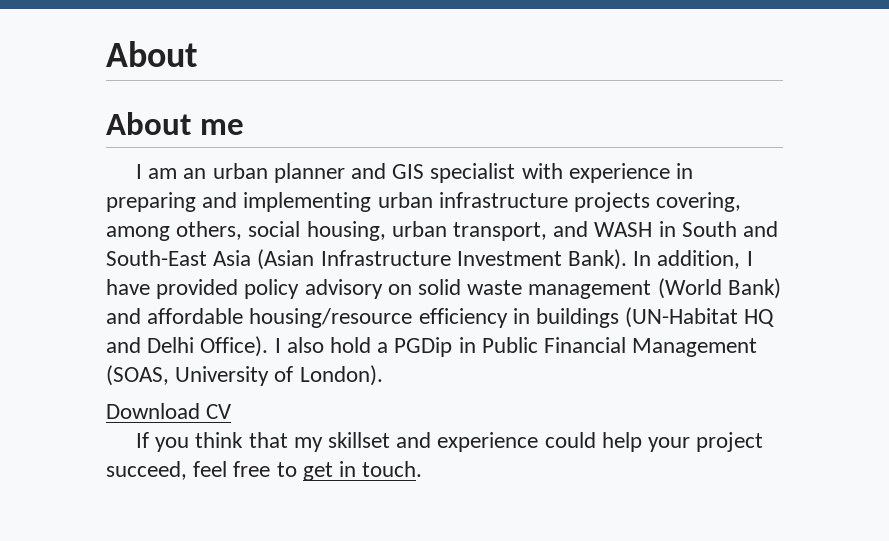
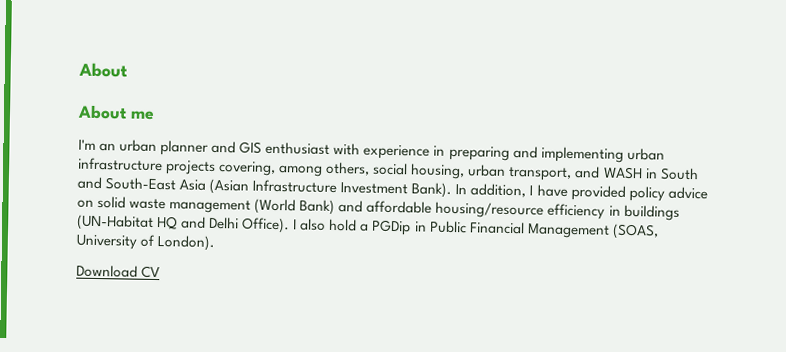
[135,164,178,179] I am -> [78,139,96,150] I'm
[430,163,516,183] specialist -> [265,141,331,155] enthusiast
[304,279,383,299] advisory -> [667,186,708,200] advice
[135,432,764,452] [106,461,423,481] // If you think that my skillset and experience could help your project succeed, feel free to get in touch. -> (161, 272) none

